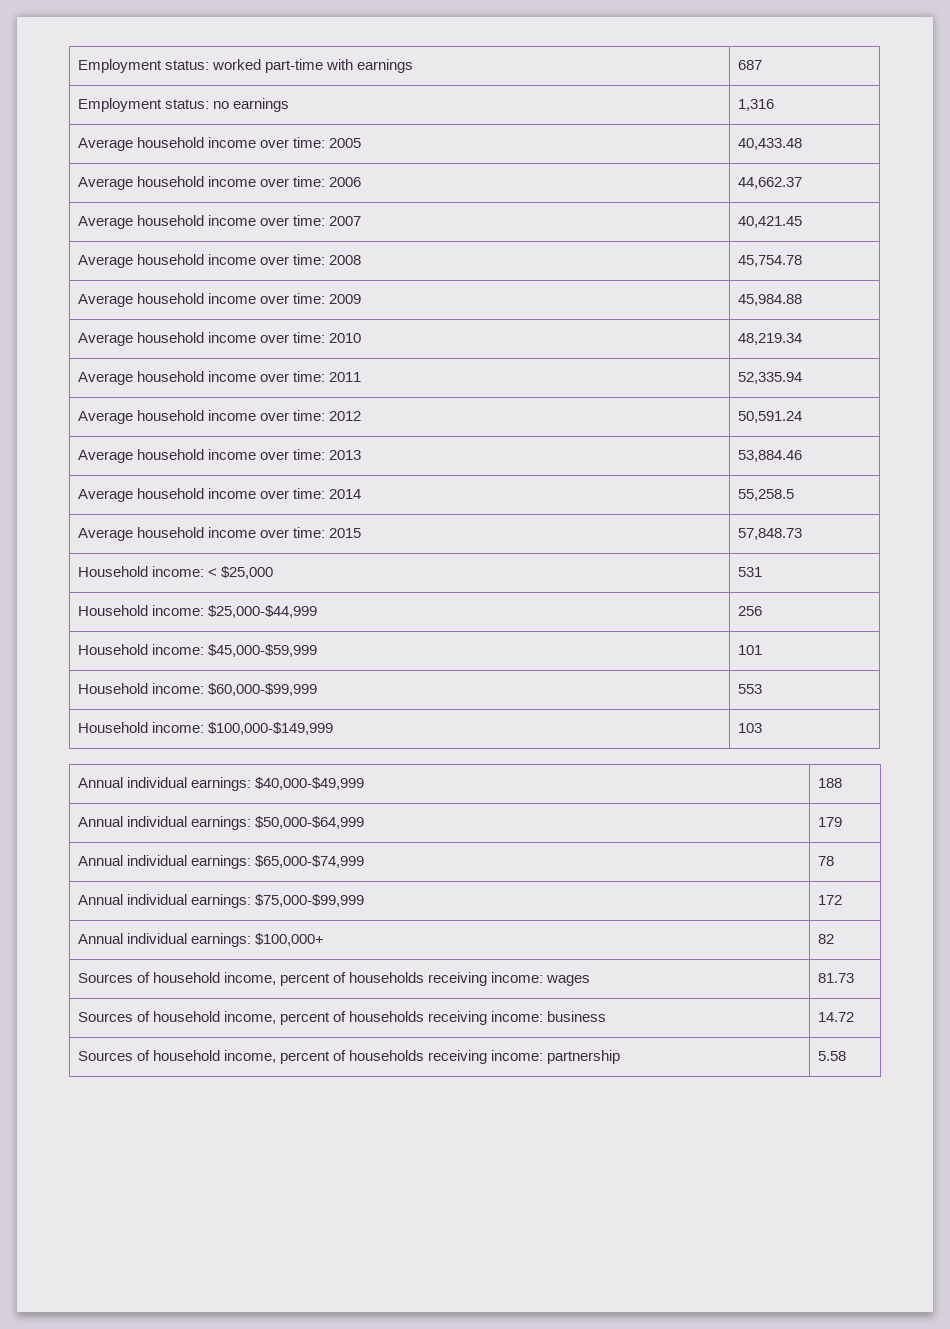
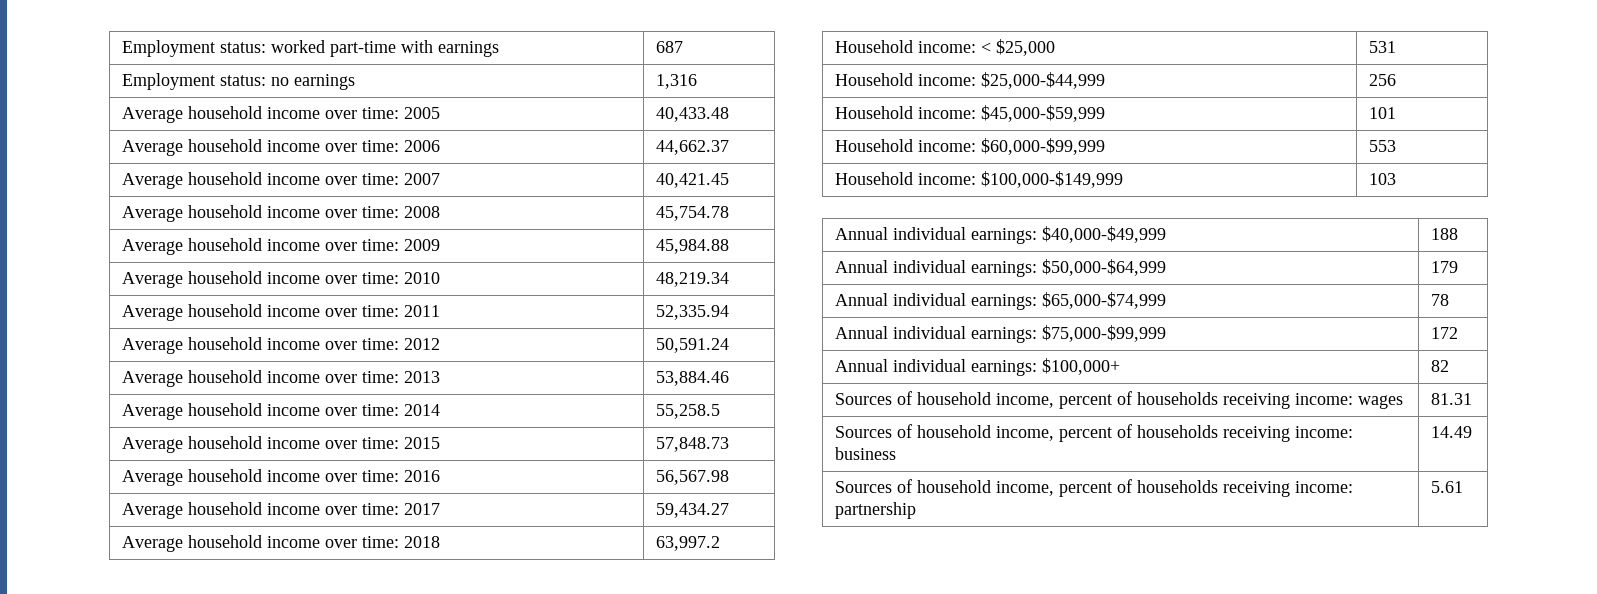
(802, 534) none -> [122,469,441,486] [656,470,730,485] [122,502,441,519] [656,503,730,518] [122,535,441,552] [656,536,721,551] // Average household income over time: 2016 | 56,567.98 // Average household income over time: 2017 | 59,434.27 // Average household income over time: 2018 | 63,997.2
[817,973,854,983] 81.73 -> [1431,393,1473,405] 81.31
[817,1012,854,1022] 14.72 -> [1431,426,1473,438] 14.49
[817,1051,846,1061] 5.58 -> [1431,481,1464,493] 5.61

